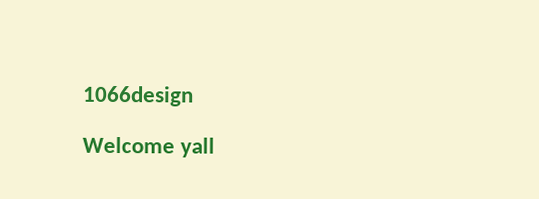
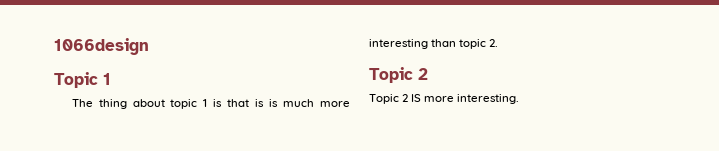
[82,136,216,158] Welcome yall -> [54,72,111,88] [71,99,350,109] [369,39,499,49] [369,67,428,83] [369,94,520,104] Topic 1 // The thing about topic 1 is that is is much more interesting than topic 2. // Topic 2 // Topic 2 IS more interesting.

